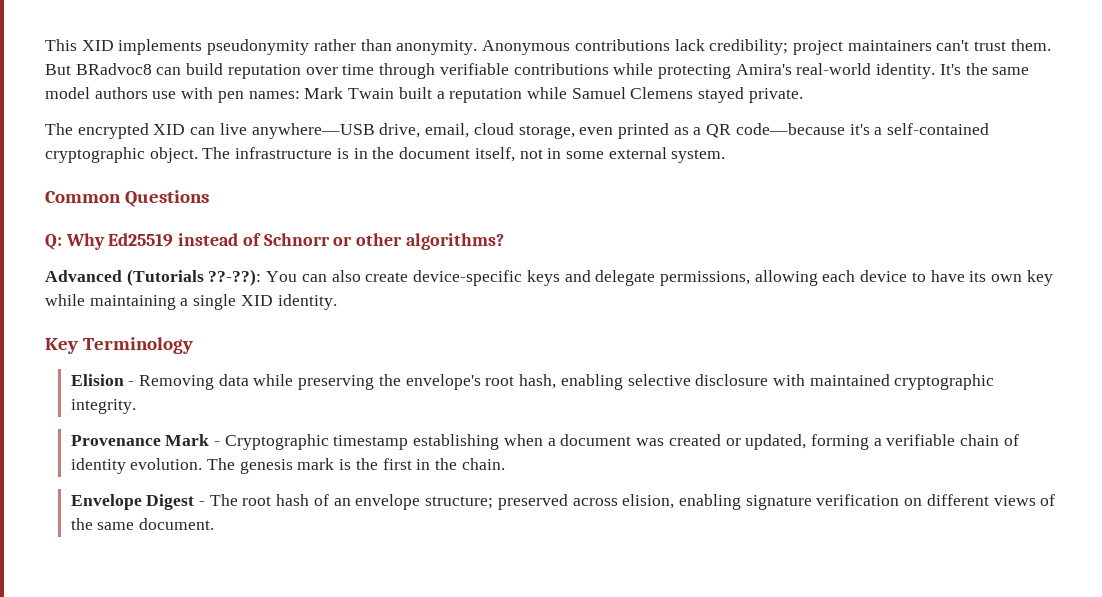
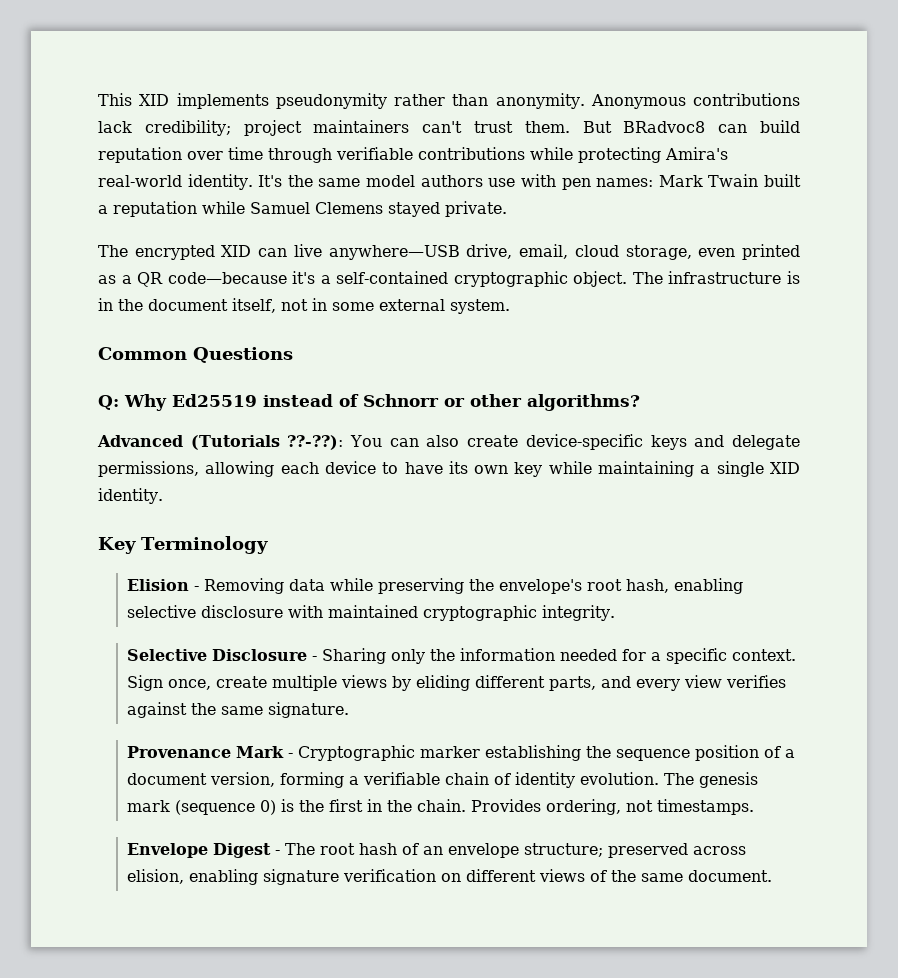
[70,434,807,450] Provenance Mark - Cryptographic timestamp establishing when a document was created or updated, -> [127,648,797,664] [127,675,787,691] [127,702,350,718] [127,745,796,761] [127,772,276,787] Selective Disclosure - Sharing only the information needed for a specific context. Sign once, create multiple views by eliding different parts, and every view verifies against the same signature. // Provenance Mark - Cryptographic marker establishing the sequence position of a document version,
(335, 464) none -> [175,800,277,815] (sequence 0)
(505, 464) none -> [471,799,755,815] Provides ordering, not timestamps.

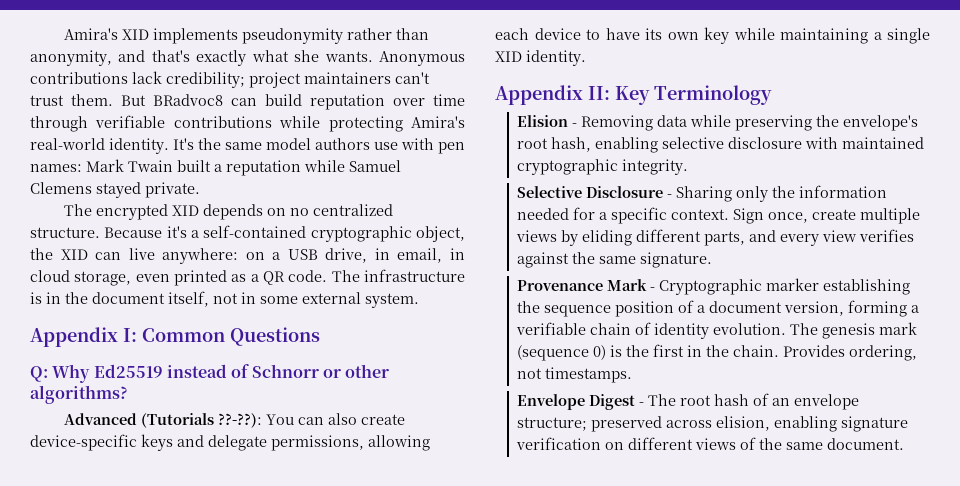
[98,93,132,106] This -> [63,28,118,40] Amira's
[495,93,585,109] anonymity. -> [30,50,373,66] anonymity, and that's exactly what she wants.
[258,244,569,260] can live anywhere—USB drive, email, -> [202,204,393,220] [30,225,465,242] [30,248,466,264] depends on no centralized structure. Because it's a self-contained cryptographic object, the XID can live anywhere: on a USB drive, in email, in
[167,271,628,287] code—because it's a self-contained cryptographic object. -> [288,270,328,282] code.
(510, 306) none -> [30,327,137,347] Appendix I:
(163, 496) none -> [495,85,610,105] Appendix II:

